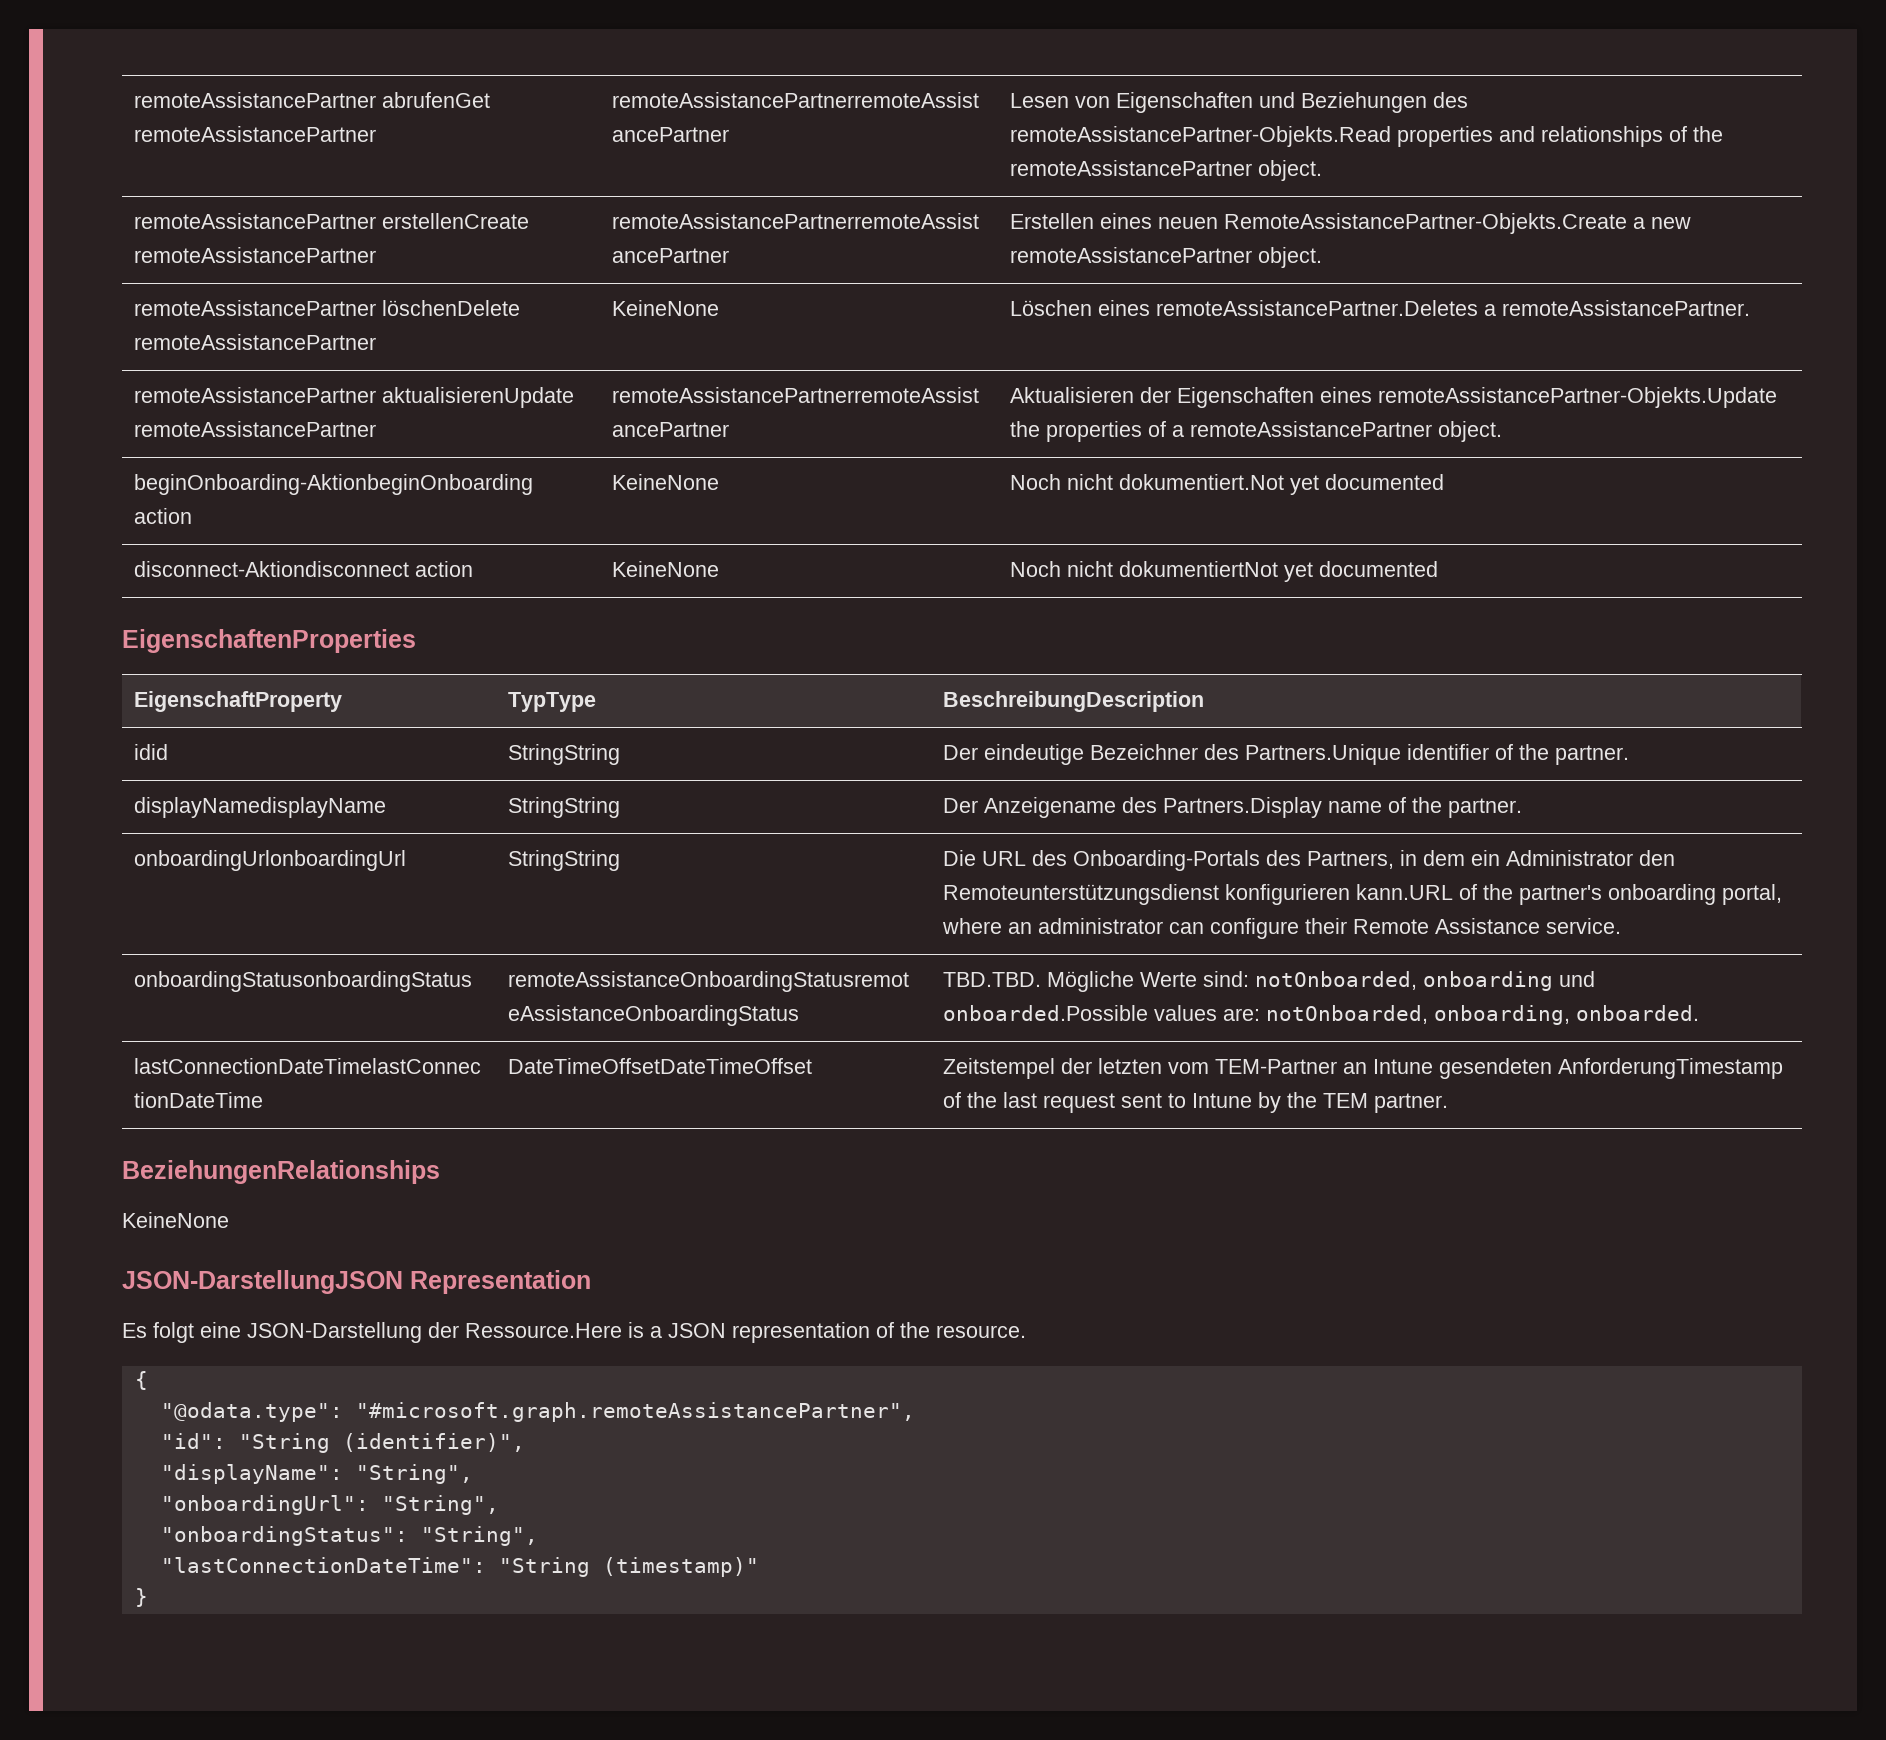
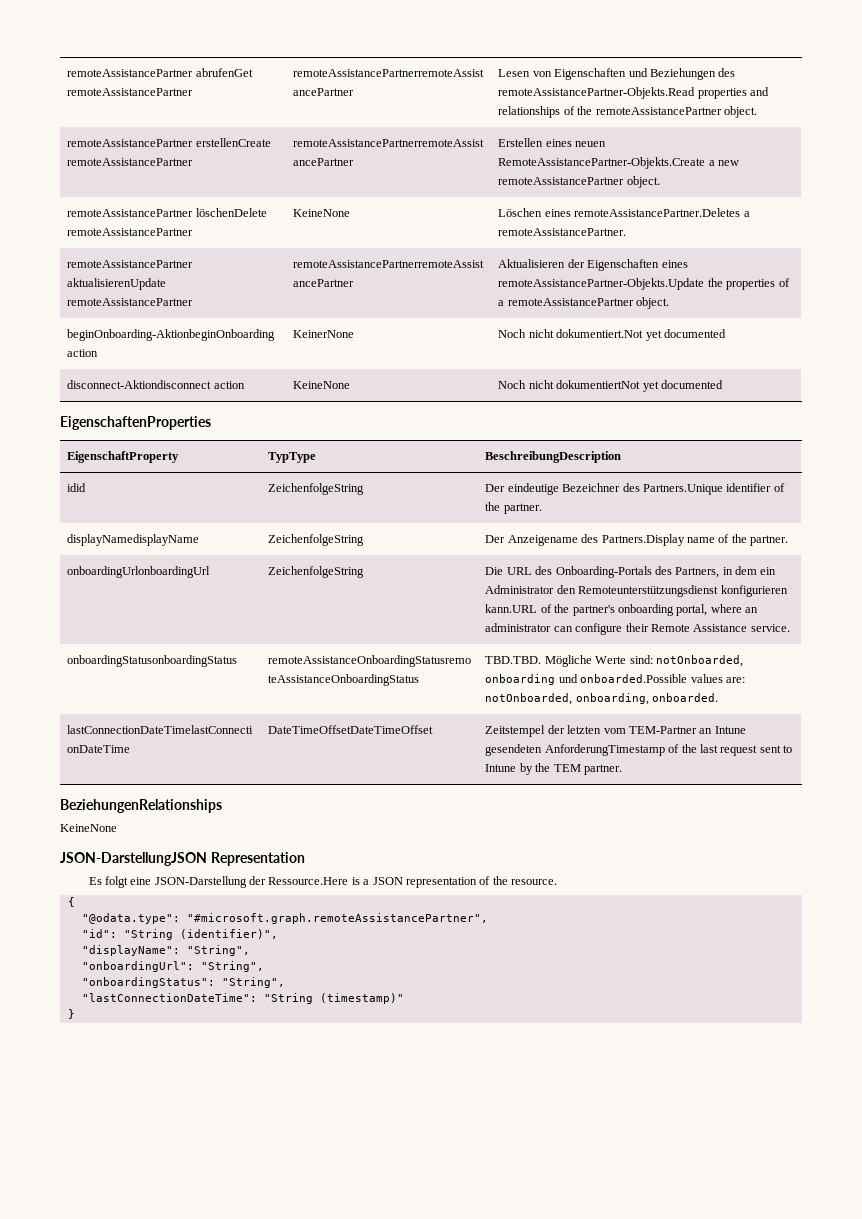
[611,474,719,490] KeineNone -> [293,330,355,338] KeinerNone
[507,744,620,765] StringString -> [268,483,365,495] ZeichenfolgeString
[507,797,620,818] StringString -> [268,534,365,546] ZeichenfolgeString
[507,850,620,871] StringString -> [268,566,365,578] ZeichenfolgeString

